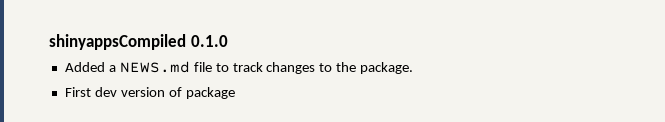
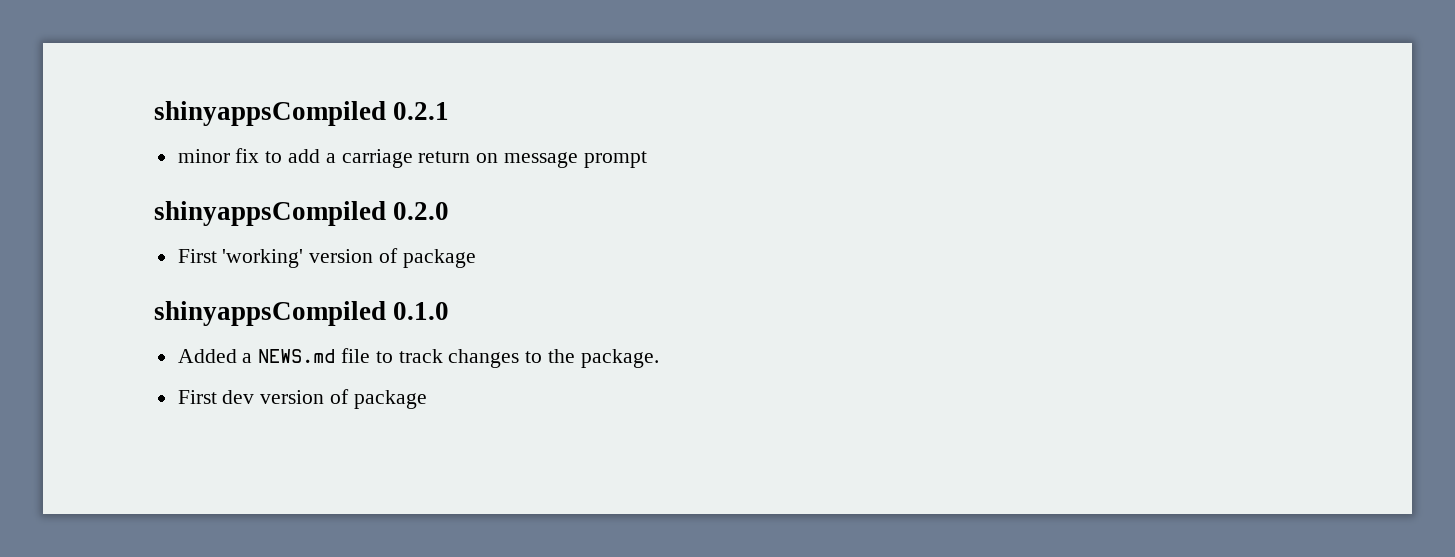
[49,34,186,50] shinyappsCompiled -> [154,101,450,126] [177,148,647,168] [154,201,450,226] [177,248,476,268] [154,301,386,326] shinyappsCompiled 0.2.1 // minor fix to add a carriage return on message prompt // shinyappsCompiled 0.2.0 // First 'working' version of package // shinyappsCompiled

